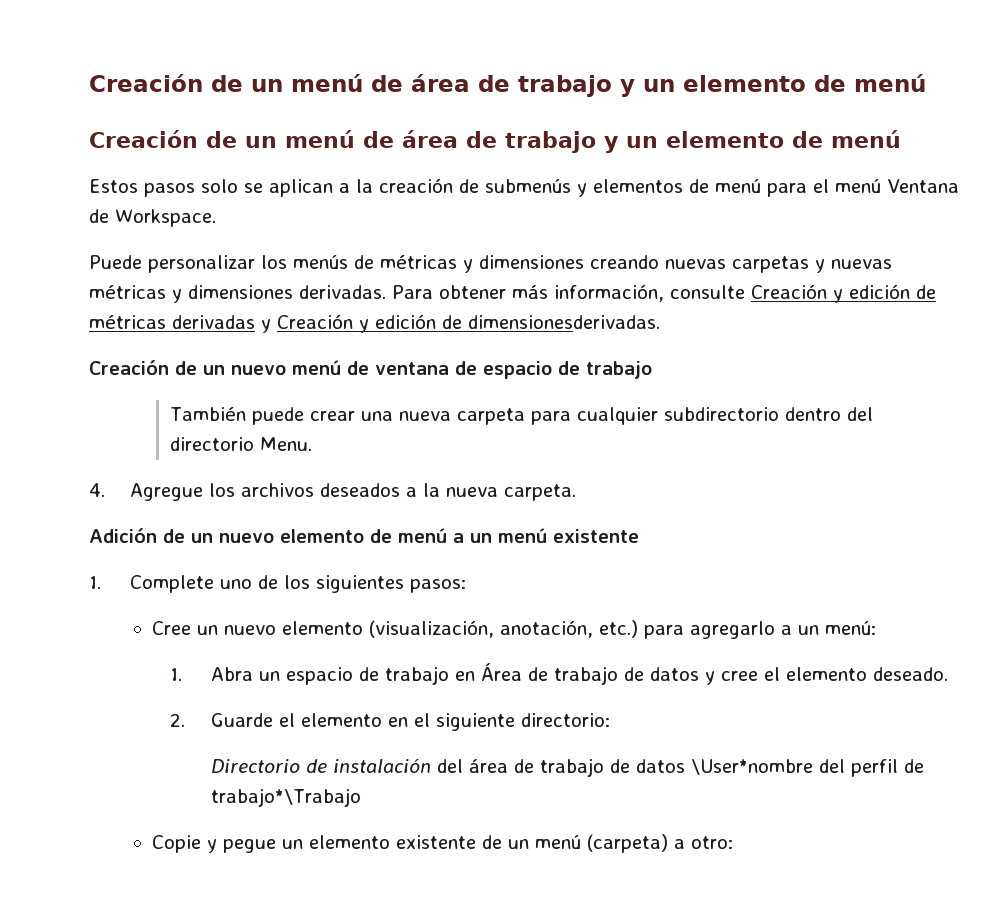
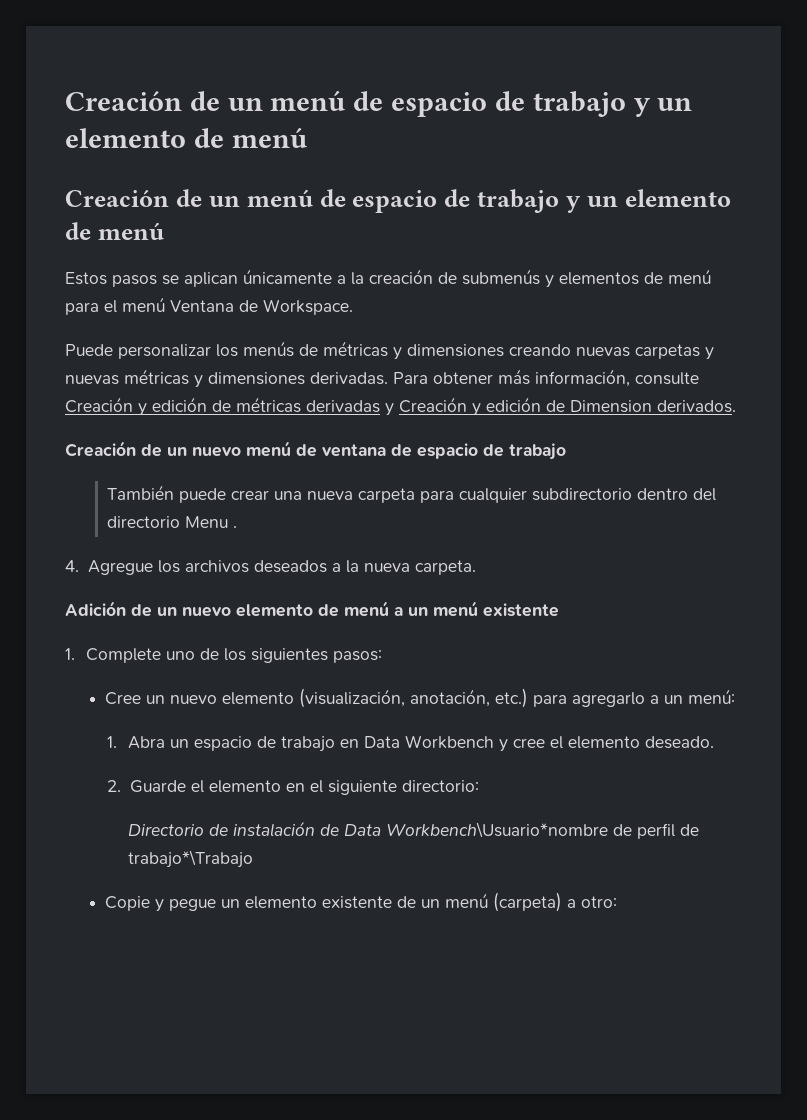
[89,74,470,92] Creación de un menú de área -> [65,91,488,117] Creación de un menú de espacio
[402,130,458,148] área -> [352,190,438,213] espacio
[201,179,238,193] solo -> (157, 281) none
(333, 188) none -> [243,269,332,284] únicamente
[468,315,660,329] dimensionesderivadas. -> [570,400,736,413] Dimension derivados.
[260,437,313,451] Menu. -> [185,516,238,528] Menu .
[480,663,699,685] Área de trabajo de datos -> [364,735,495,749] Data Workbench
[436,758,845,777] del área de trabajo de datos \User*nombre del -> [320,822,633,838] de Data Workbench\Usuario*nombre de

